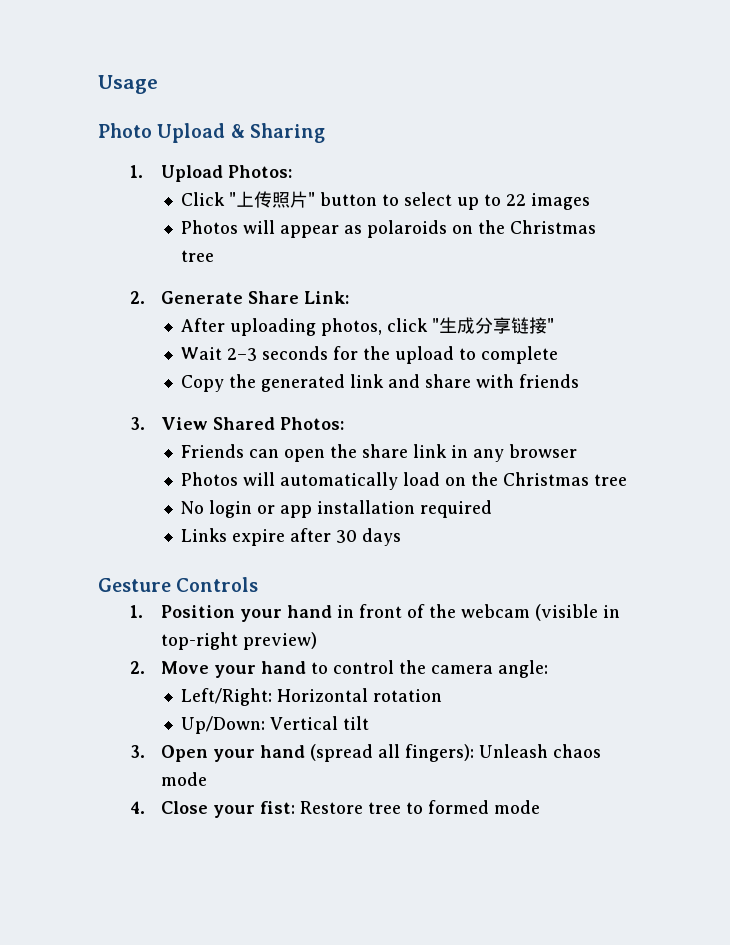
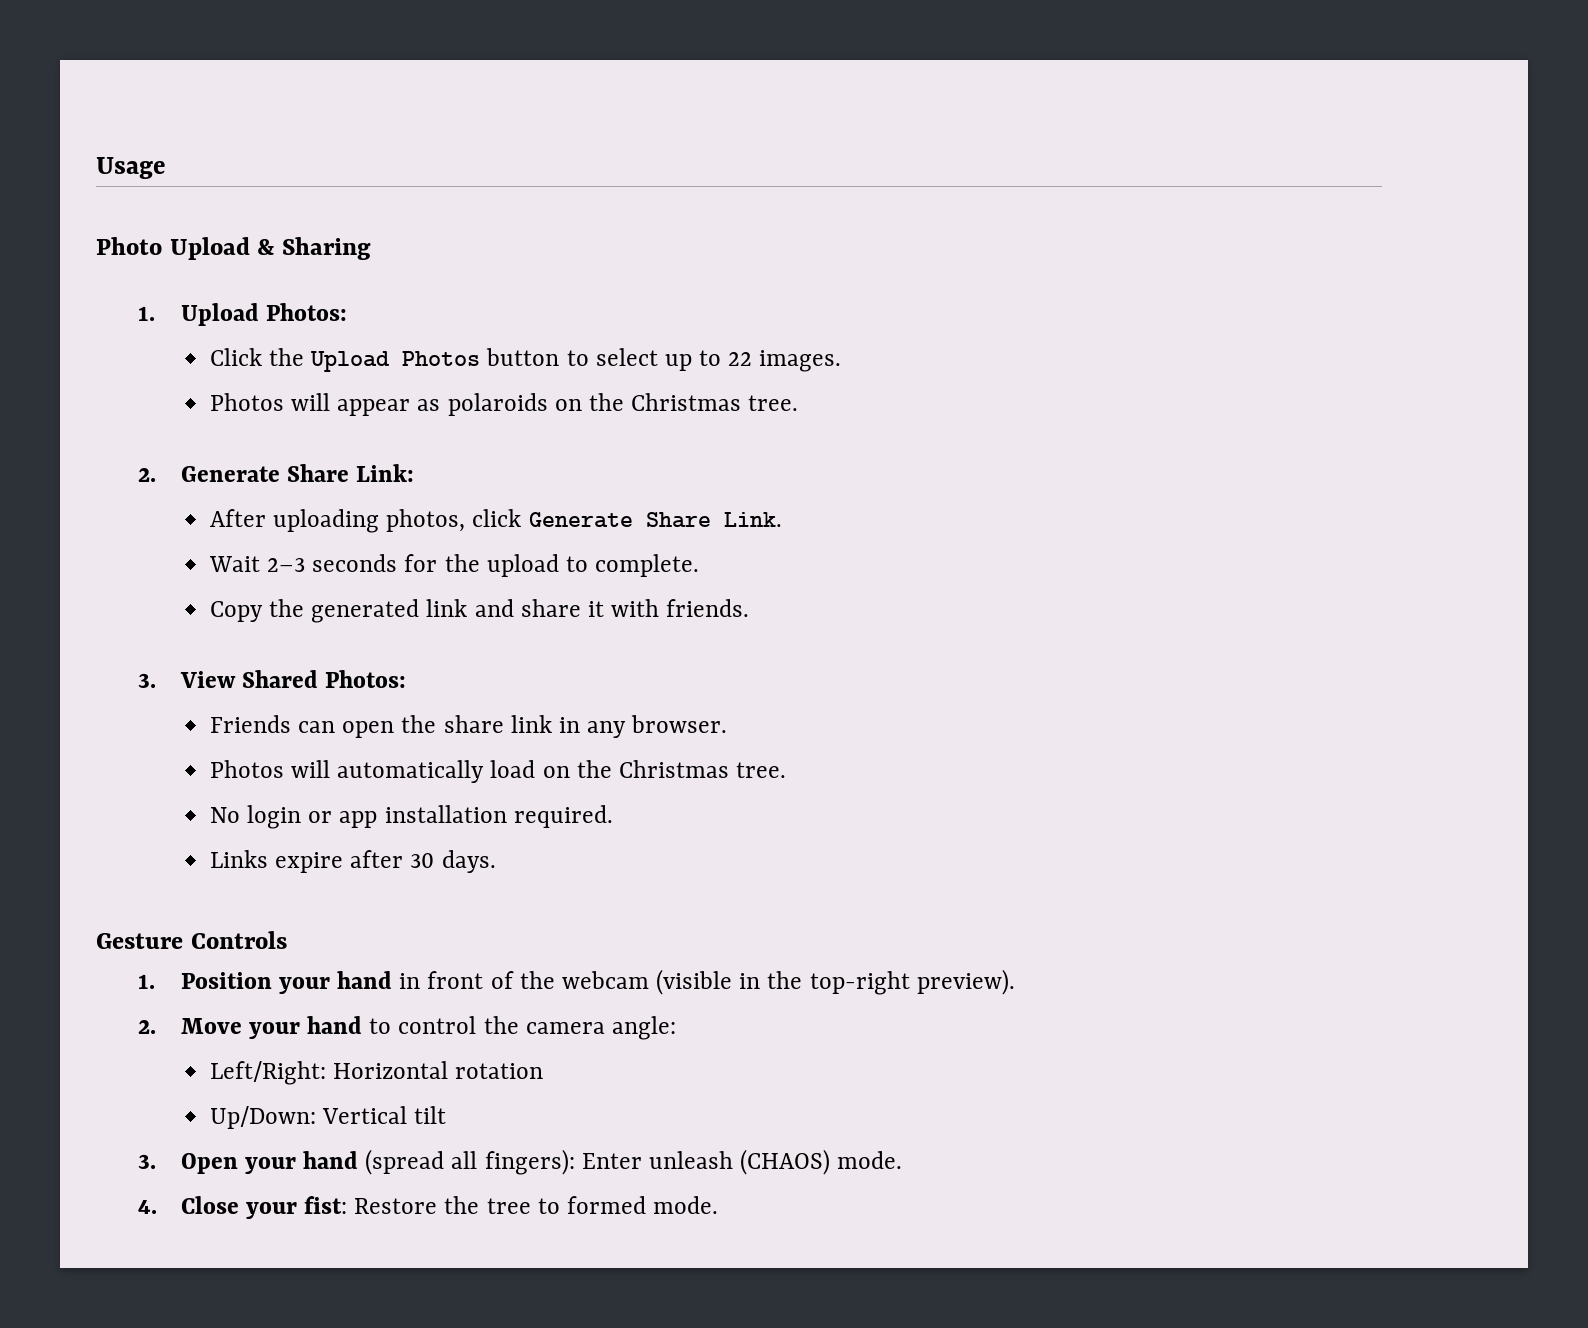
[228,191,315,208] "上传照片" -> [269,348,481,372] the Upload Photos
[530,193,590,210] images -> [759,350,842,372] images.
[180,250,214,262] tree -> [748,395,799,411] tree.
[431,317,554,334] "生成分享链接" -> [528,512,782,528] Generate Share Link.
[480,346,558,364] complete -> [595,554,700,577] complete.
[475,374,579,388] with friends -> [587,599,750,617] it with friends.
[508,444,577,458] browser -> [631,715,728,733] browser.
[593,474,627,486] tree -> [736,762,787,778] tree.
[419,500,492,518] required -> [513,805,613,828] required.
[361,528,401,546] days -> [441,850,496,873] days.
[161,632,318,650] top-right preview) -> [767,969,1015,995] the top-right preview).
[479,744,602,758] [161,772,208,786] Unleash chaos mode -> [581,1149,903,1175] Enter unleash (CHAOS) mode.
(364, 807) none -> [444,1196,480,1214] the
[494,800,541,814] mode -> [653,1196,719,1214] mode.

